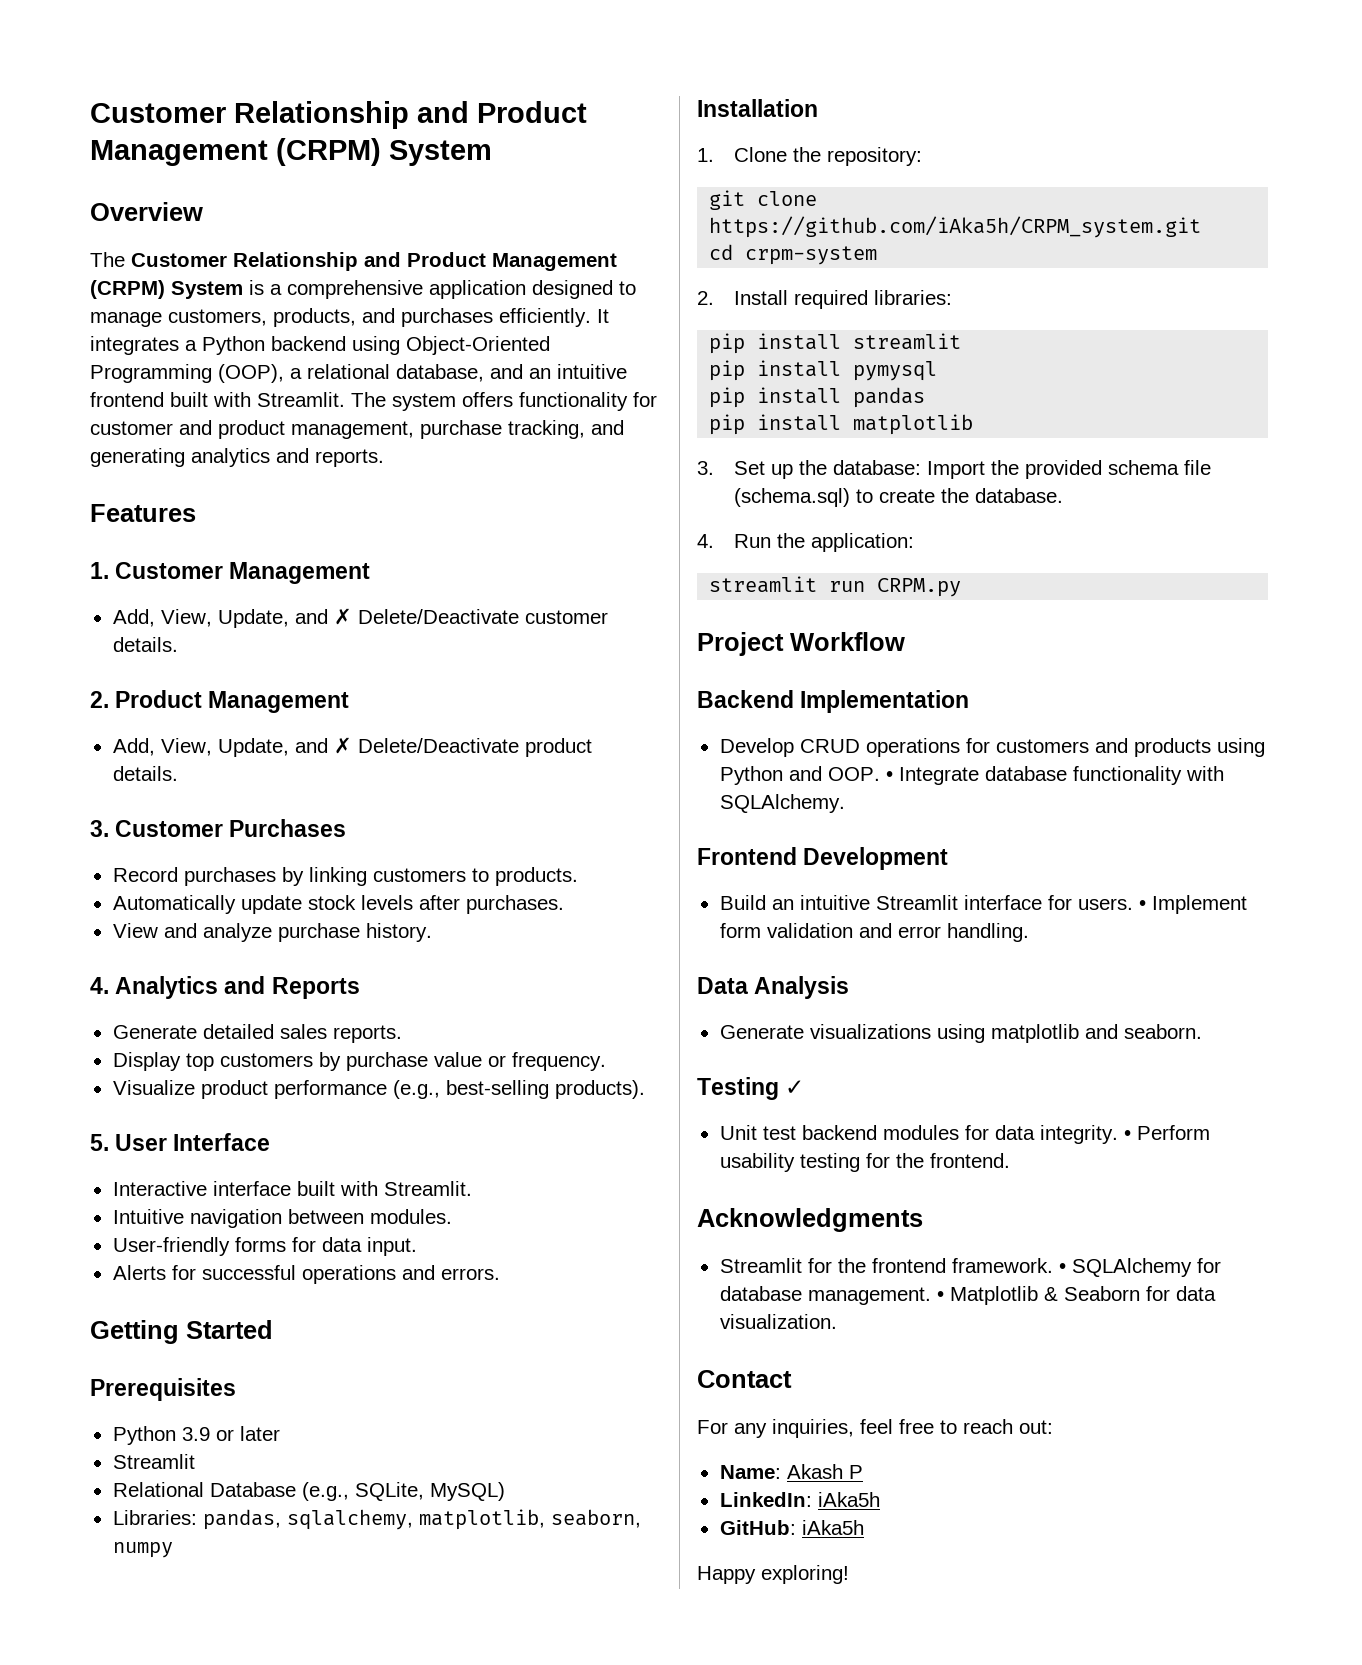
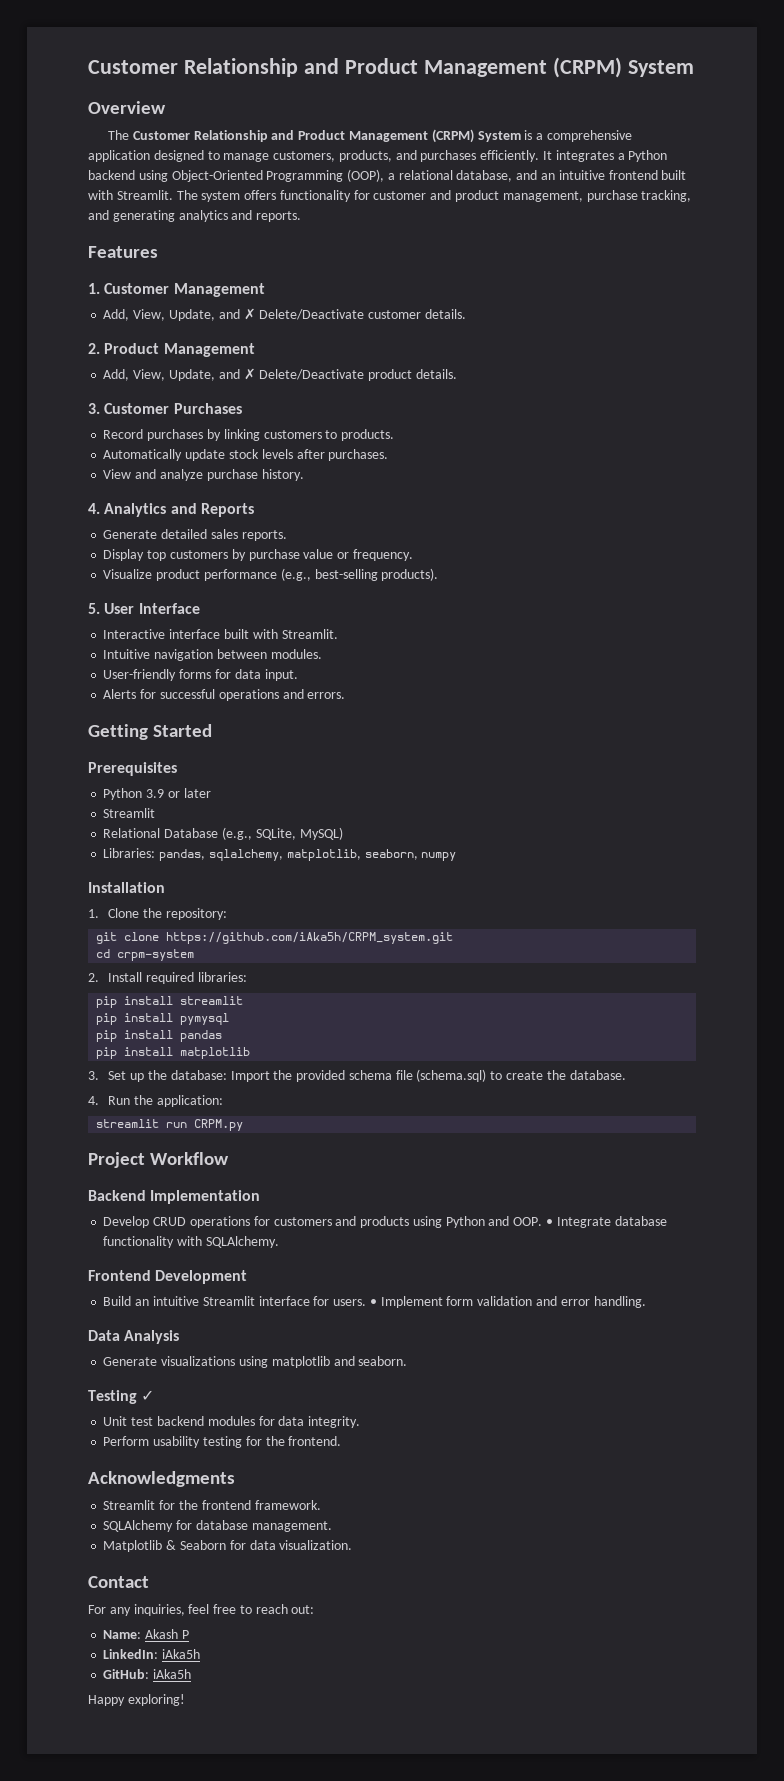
[1123,1130,1131,1140] • -> (361, 1422) //
[1058,1263,1066,1273] • -> (321, 1505) //
[936,1291,944,1301] • -> (332, 1526) //

